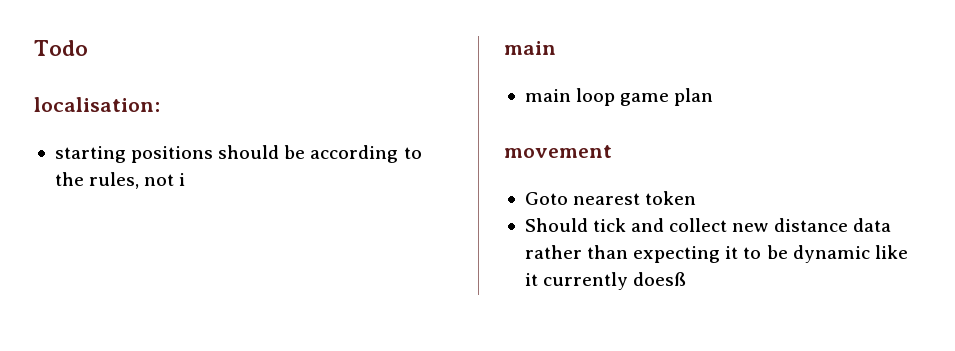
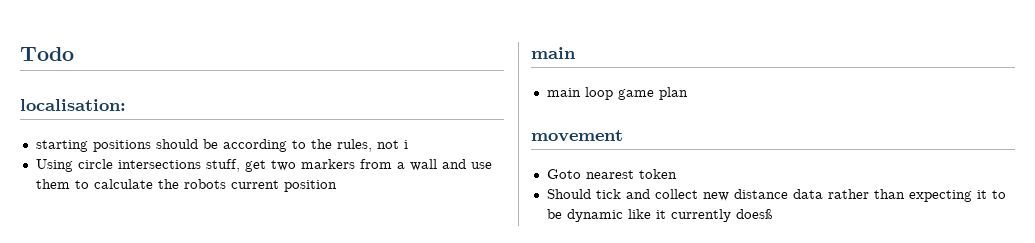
(186, 179) none -> [35,159,492,172] [35,179,337,192] // Using circle intersections stuff, get two markers from a wall and use them to calculate the robots current position

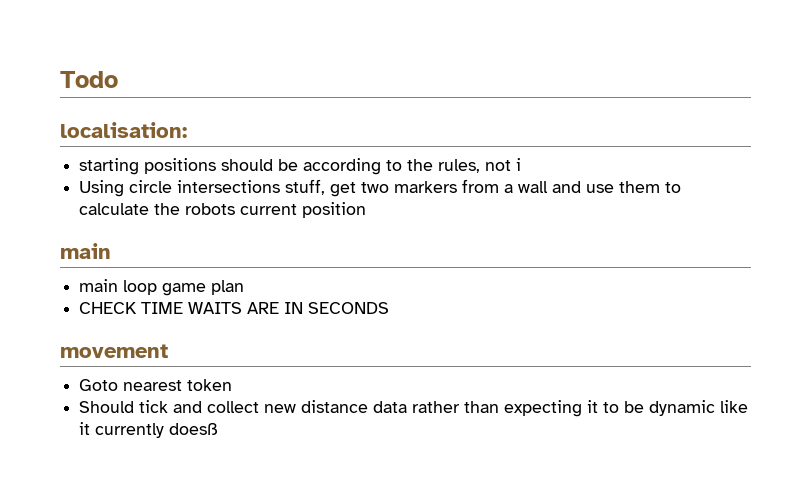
(688, 93) none -> [79,302,390,314] // CHECK TIME WAITS ARE IN SECONDS

